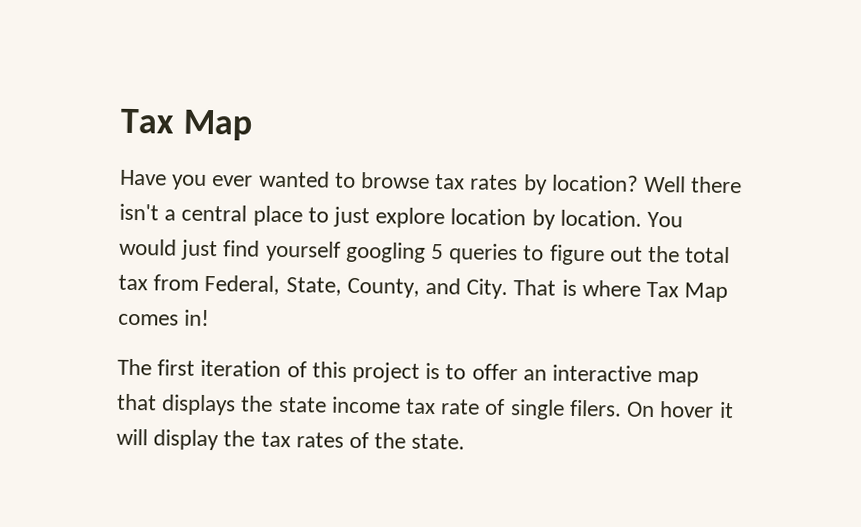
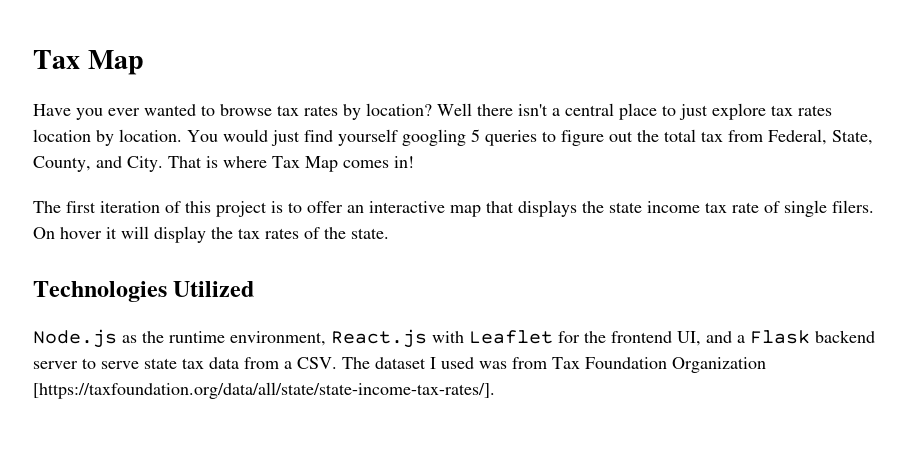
(446, 218) none -> [771,105,832,116] tax rates
(466, 441) none -> [33,281,255,302] [33,329,875,348] [33,357,766,373] [33,382,495,399] // Technologies Utilized // Node.js as the runtime environment, React.js with Leaflet for the frontend UI, and a Flask backend server to serve state tax data from a CSV. The dataset I used was from Tax Foundation Organization [https://taxfoundation.org/data/all/state/state-income-tax-rates/].

